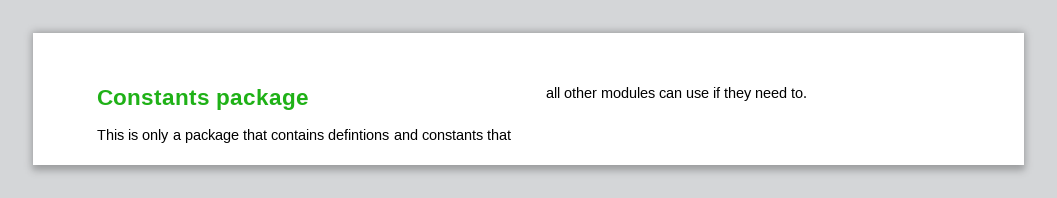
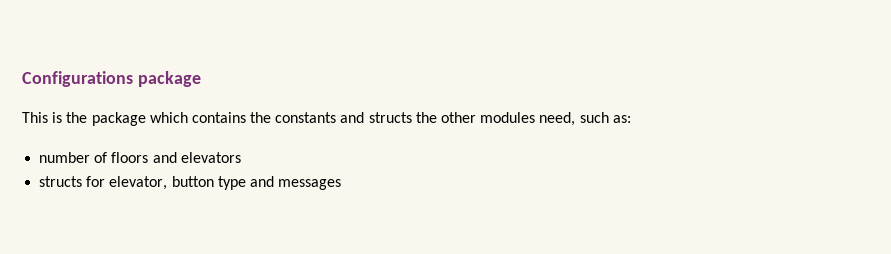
[97,90,210,105] Constants -> [22,71,133,87] Configurations
[142,129,511,143] [546,87,807,101] only a package that contains defintions and constants that all other modules can use if they need to. -> [66,112,631,126] [39,152,241,163] [39,176,342,190] the package which contains the constants and structs the other modules need, such as: // number of floors and elevators // structs for elevator, button type and messages

